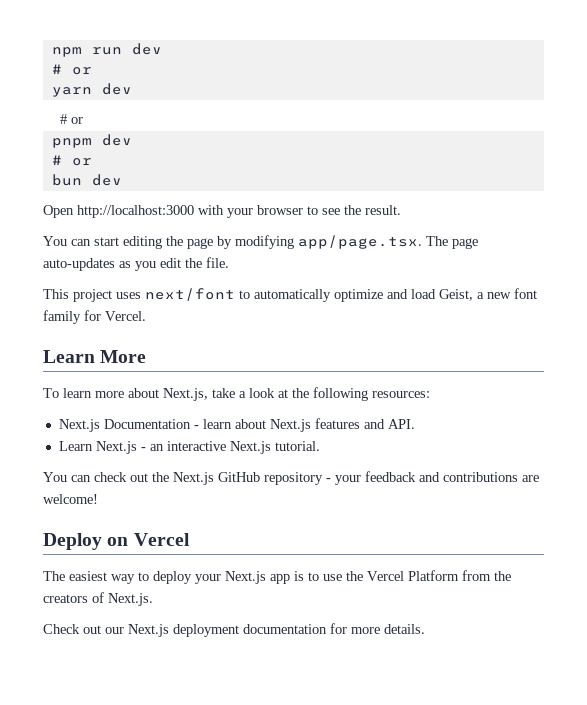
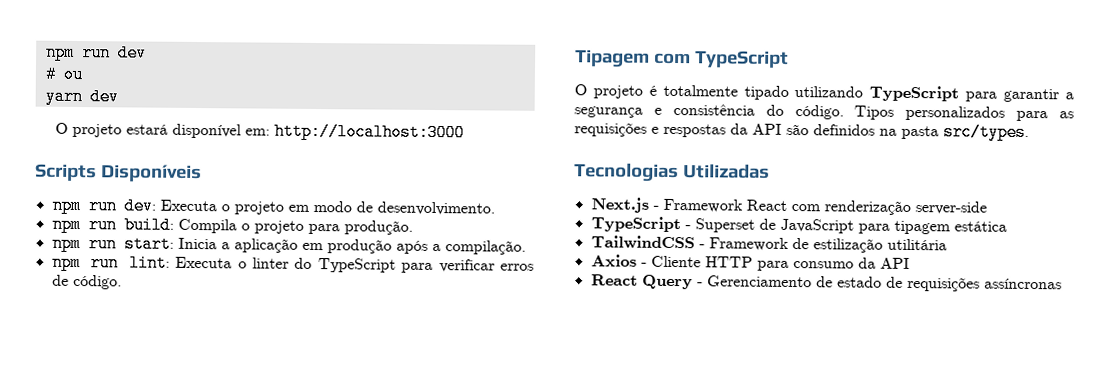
[71,67,92,75] or -> [62,65,83,84] ou
[60,114,84,124] [51,134,132,148] [51,155,92,166] [51,174,122,186] [43,205,401,218] [43,235,478,249] [43,257,229,271] [43,288,537,302] [43,310,146,324] [43,350,147,363] [43,387,430,401] [58,418,415,432] [58,441,320,454] [43,471,539,485] [43,494,98,504] [43,533,190,550] [43,570,511,584] [43,592,153,606] [43,623,425,637] # or // pnpm dev // # or // bun dev // Open http://localhost:3000 with your browser to see the result. // You can start editing the page by modifying app/page.tsx. The page auto-updates as you edit the file. // This project uses next/font to automatically optimize and load Geist, a new font family for Vercel. // Learn More // To learn more about Next.js, take a look at the following resources: // Next.js Documentation - learn about Next.js features and API. // Learn Next.js - an interactive Next.js tutorial. // You can check out the Next.js GitHub repository - your feedback and contributions are welcome! // Deploy on Vercel // The easiest way to deploy your Next.js app is to use the Vercel Platform from the creators of Next.js. // Check out our Next.js deployment documentation for more details. -> [55,122,466,142] [35,163,202,183] [51,196,495,216] [51,215,413,235] [51,234,526,255] [51,253,534,273] [51,274,122,290] [575,49,789,68] [574,84,1074,103] [574,103,1074,122] [574,122,1029,141] [574,163,770,183] [590,197,987,215] [590,216,1007,235] [590,235,947,253] [590,254,910,271] [590,274,1062,292] O projeto estará disponível em: http://localhost:3000 // Scripts Disponíveis // npm run dev: Executa o projeto em modo de desenvolvimento. // npm run build: Compila o projeto para produção. // npm run start: Inicia a aplicação em produção após a compilação. // npm run lint: Executa o linter do TypeScript para verificar erros de código. // Tipagem com TypeScript // O projeto é totalmente tipado utilizando TypeScript para garantir a segurança e consistência do código. Tipos personalizados para as requisições e respostas da API são definidos na pasta src/types. // Tecnologias Utilizadas // Next.js - Framework React com renderização server-side // TypeScript - Superset de JavaScript para tipagem estática // TailwindCSS - Framework de estilização utilitária // Axios - Cliente HTTP para consumo da API // React Query - Gerenciamento de estado de requisições assíncronas

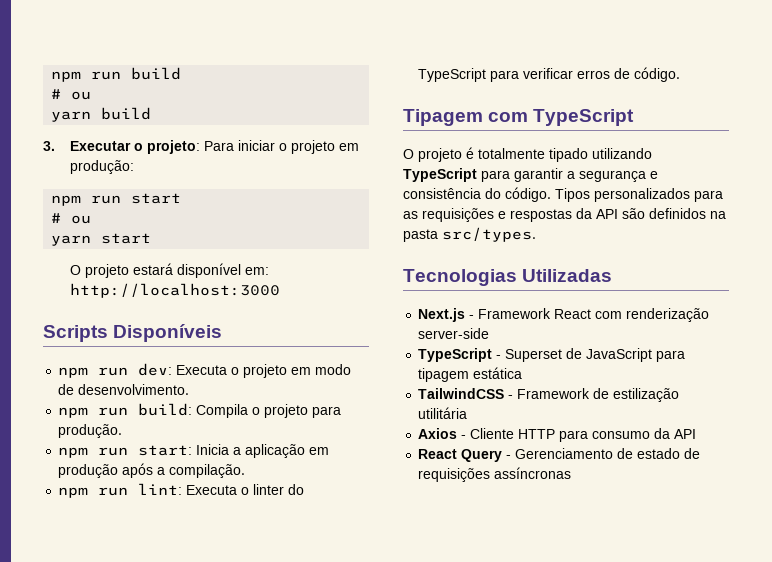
[45,43,147,62] [44,65,83,84] [44,87,119,106] npm run dev // # ou // yarn dev -> [51,67,182,82] [51,89,92,100] [51,107,152,122] [43,140,359,154] [69,160,134,174] [51,193,182,206] [51,213,92,224] [51,233,152,246] npm run build // # ou // yarn build // 3. Executar o projeto: Para iniciar o projeto em produção: // npm run start // # ou // yarn start

